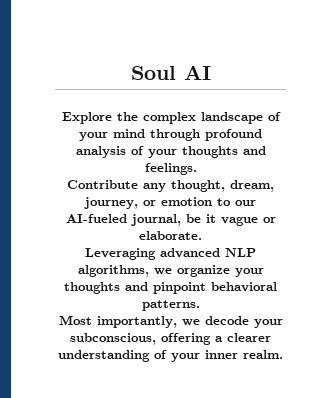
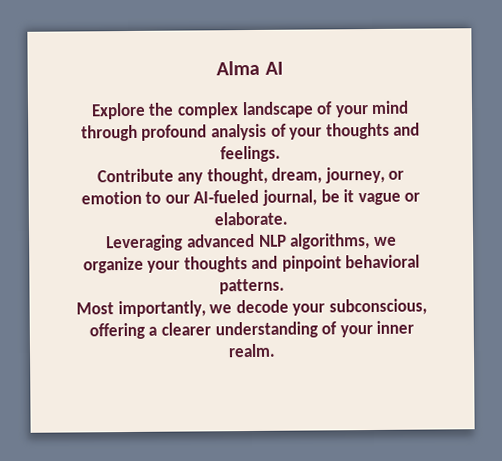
[130,66,176,80] Soul -> [216,60,261,76] Alma

